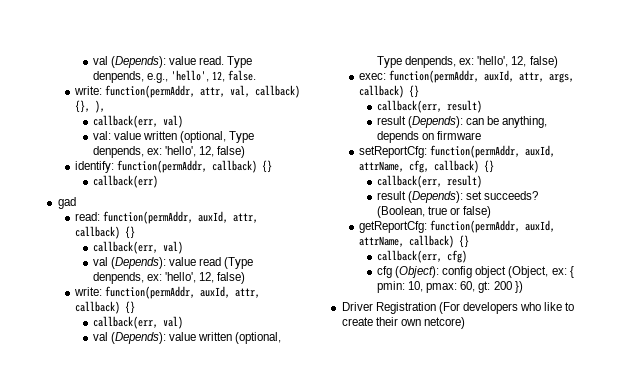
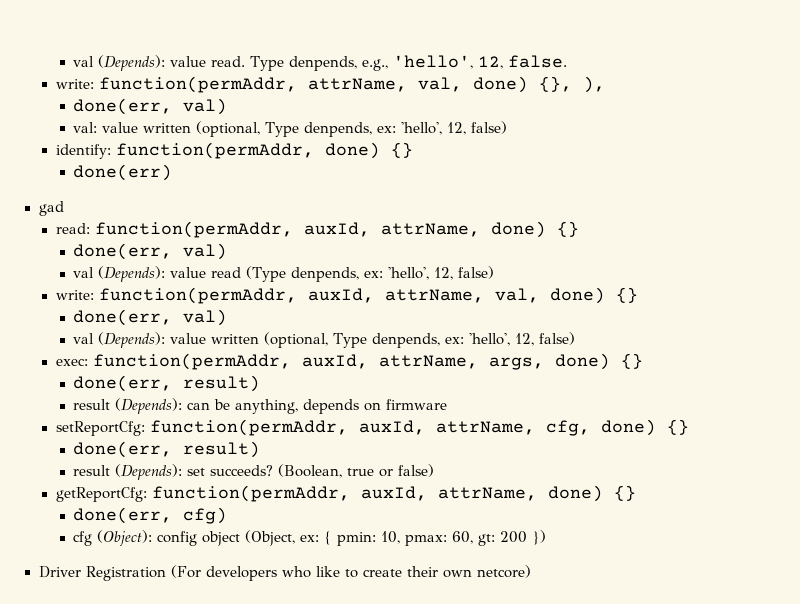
[200,85,301,98] attr, val, callback) -> [307,76,528,93] attrName, val, done)
[93,115,159,128] callback(err, -> [73,98,173,115] done(err,
[212,160,273,173] [93,175,159,188] callback) {} // callback(err) -> [324,142,413,159] [73,164,173,181] done) {} // done(err)
[233,213,259,223] [75,226,136,239] [93,241,159,254] attr, callback) {} // callback(err, -> [380,221,579,238] [73,243,173,260] attrName, done) {} // done(err,
[235,288,261,298] [75,301,136,314] [93,316,159,329] attr, callback) {} // callback(err, -> [384,287,638,304] [73,309,173,326] attrName, val, done) {} // done(err,
[519,72,575,83] [359,85,420,98] [377,100,443,113] attr, args, callback) {} // callback(err, -> [378,353,643,370] [73,375,173,392] attrName, args, done) {} // done(err,
[434,160,495,173] [377,175,443,188] callback) {} // callback(err, -> [600,419,689,436] [73,441,173,458] done) {} // done(err,
[409,235,470,248] [377,250,443,263] callback) {} // callback(err, -> [547,485,636,502] [73,507,173,524] done) {} // done(err,

